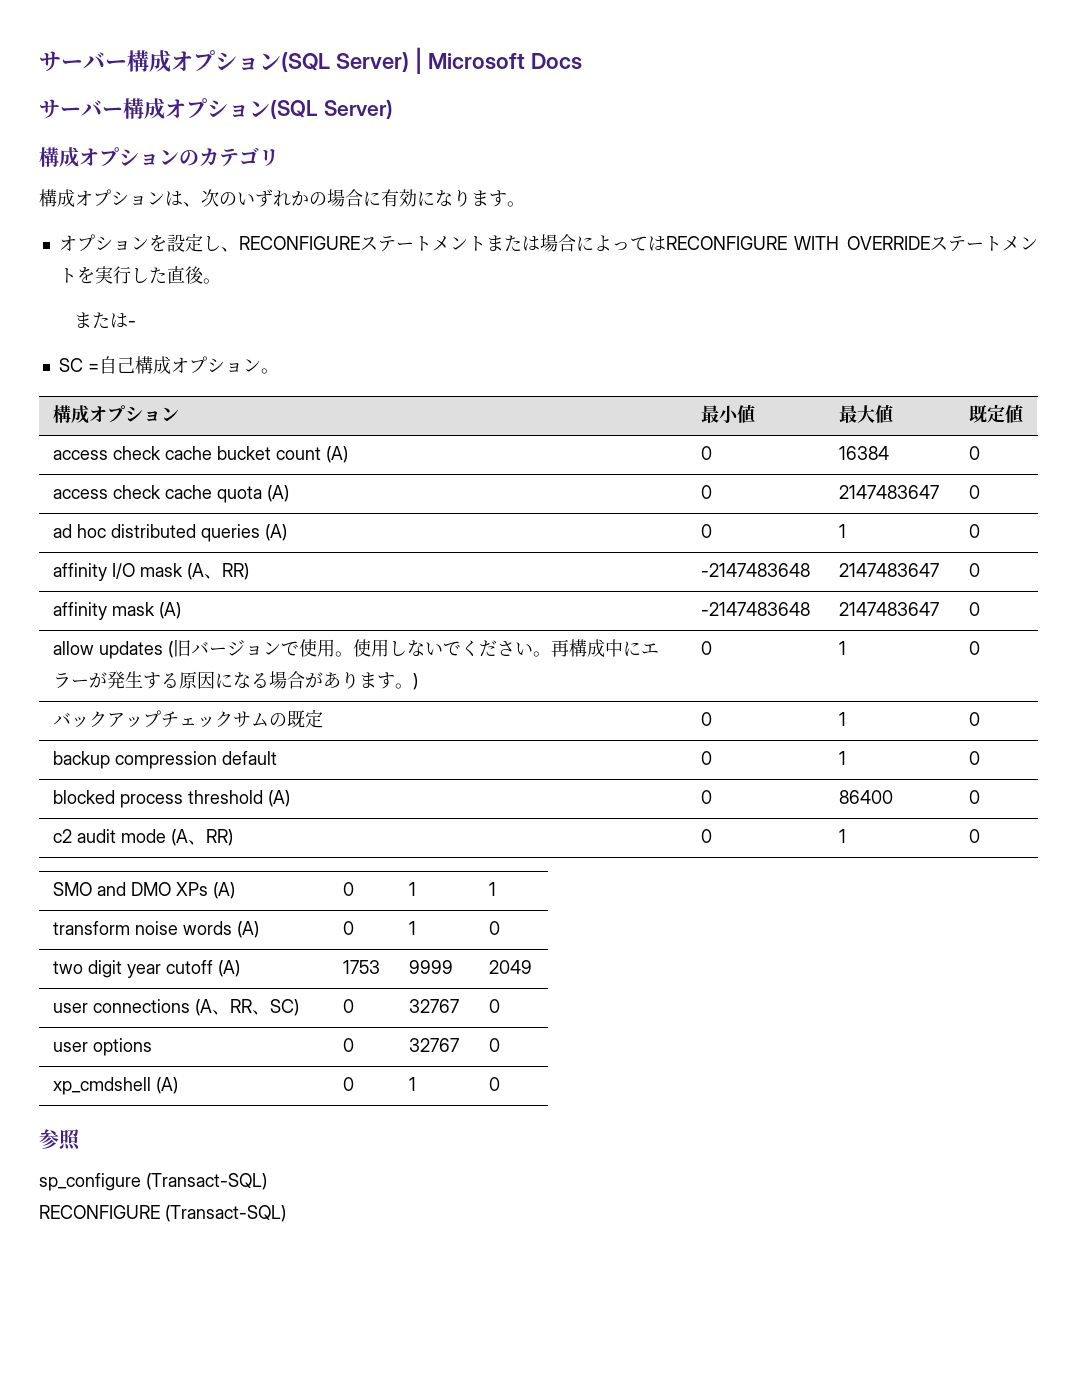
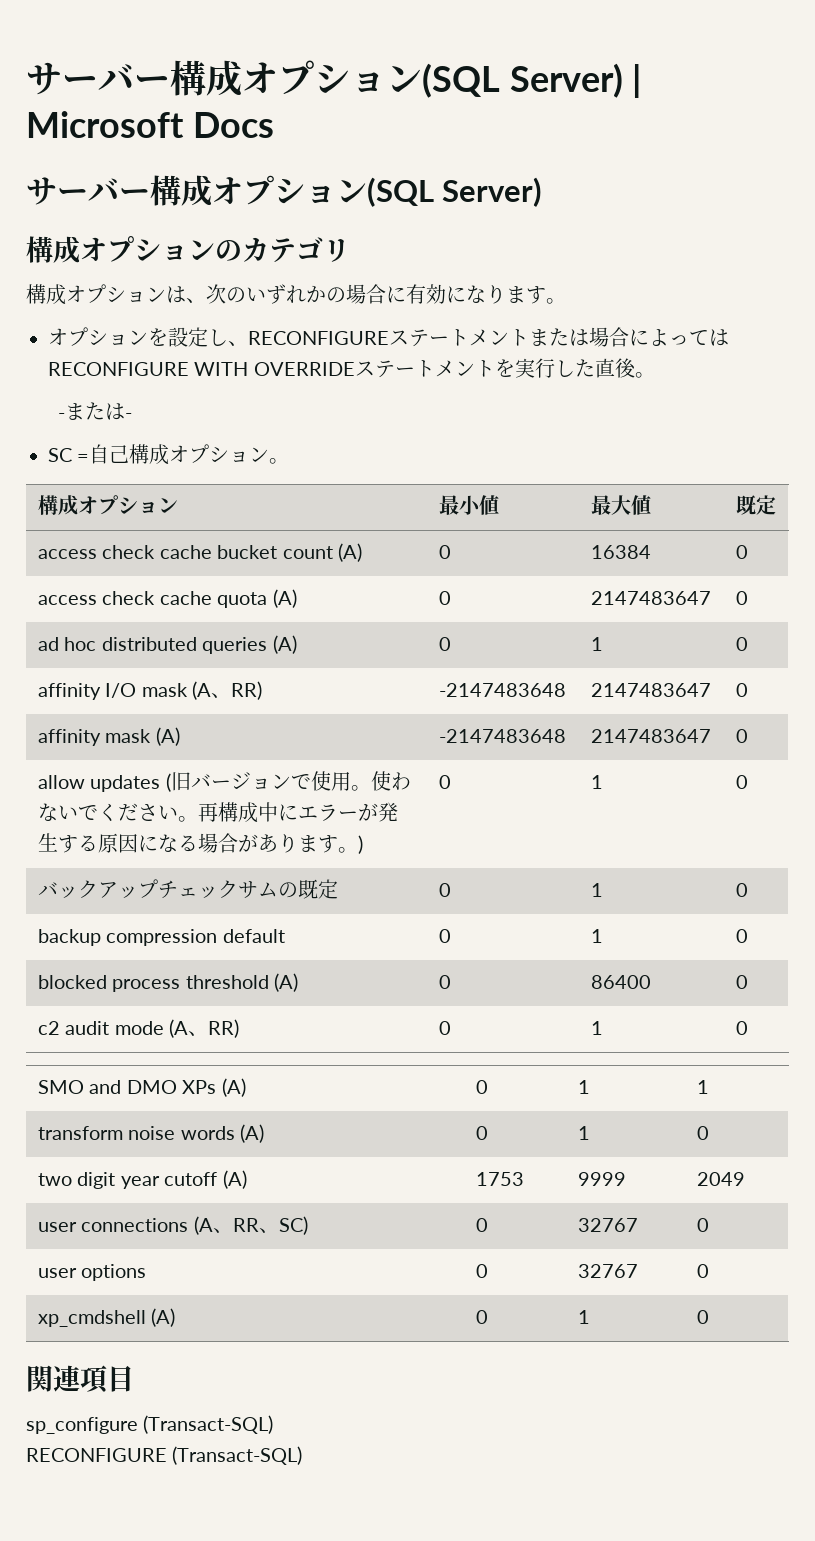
(221, 281) none -> [57,413,65,419] -
[1005,405,1024,423] 値 -> (776, 505) none
[371,639,408,657] 用し -> [390,772,411,790] わ
[39,1129,81,1151] 参照 -> [26,1365,134,1393] 関連項目

